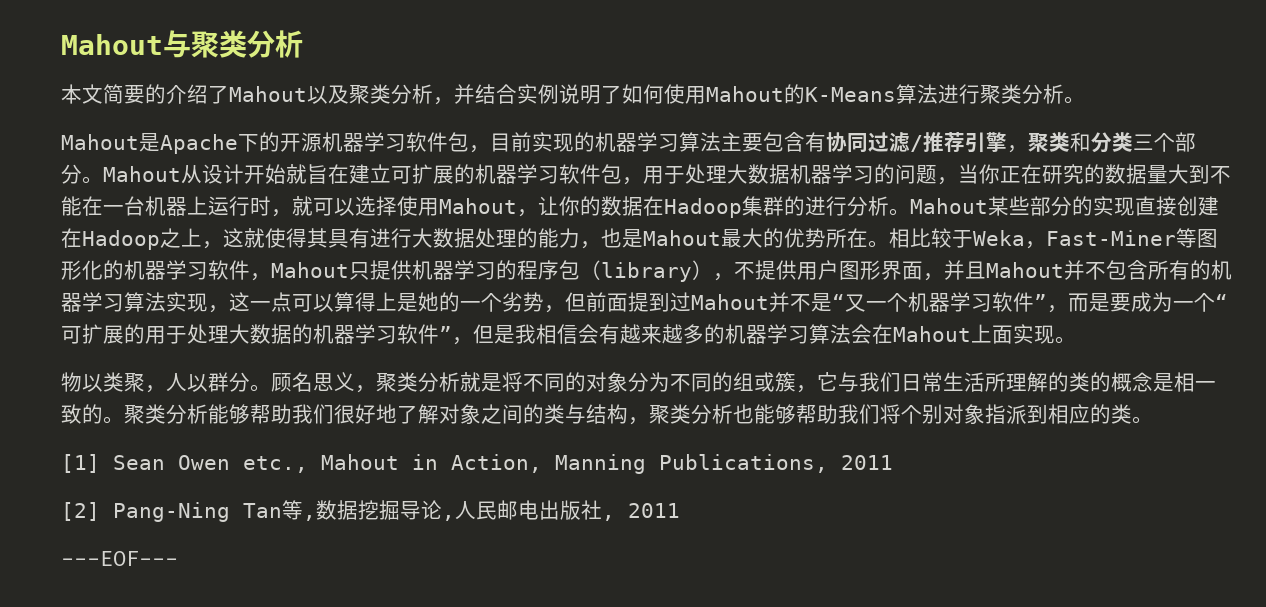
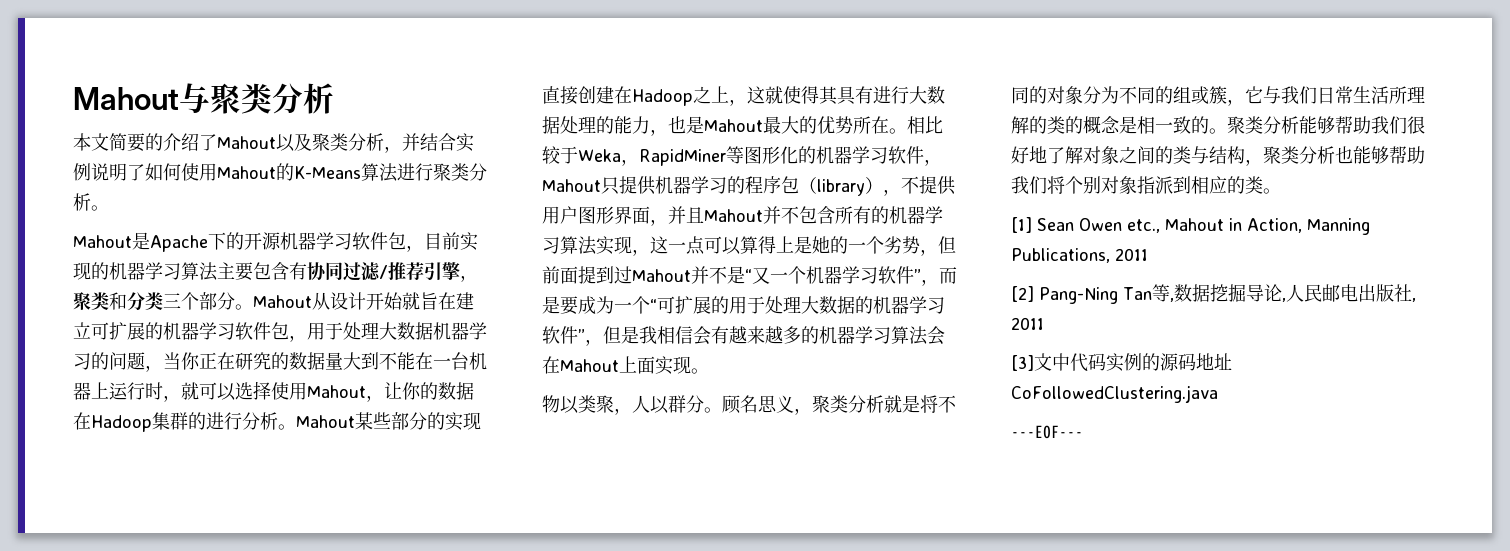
[1046,230,1176,246] Fast-Miner -> [639,149,726,166] RapidMiner
(680, 510) none -> [1011,353,1232,372] [1011,385,1218,403] // [3]文中代码实例的源码地址CoFollowedClustering.java

